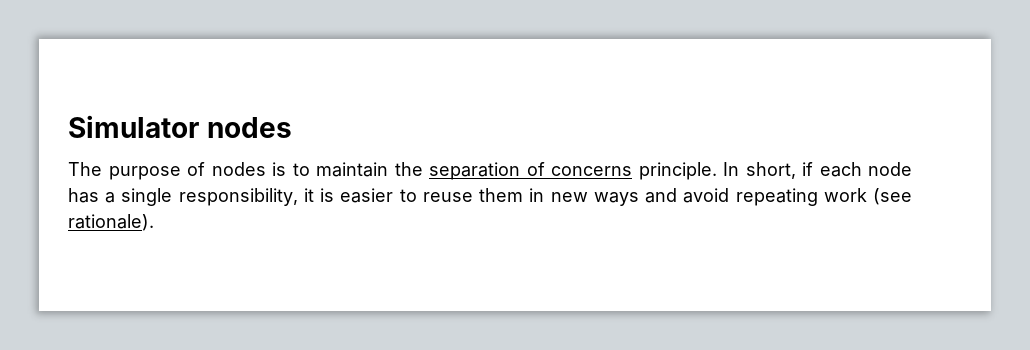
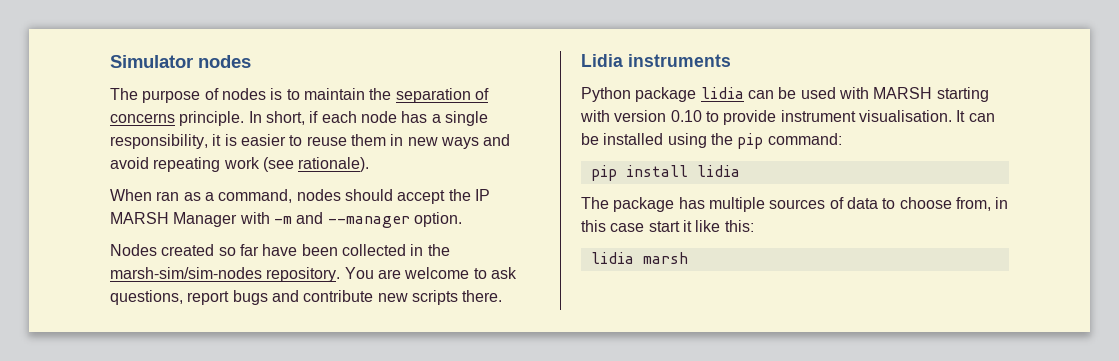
(154, 222) none -> [110,189,490,204] [110,212,462,228] [110,244,450,256] [110,267,517,282] [110,290,503,305] [581,54,731,67] [581,87,989,102] [580,110,995,125] [581,133,842,149] [590,165,740,181] [581,197,1009,212] [581,220,754,232] [590,252,688,264] // When ran as a command, nodes should accept the IP MARSH Manager with -m and --manager option. // Nodes created so far have been collected in the marsh-sim/sim-nodes repository. You are welcome to ask questions, report bugs and contribute new scripts there. // Lidia instruments // Python package lidia can be used with MARSH starting with version 0.10 to provide instrument visualisation. It can be installed using the pip command: // pip install lidia // The package has multiple sources of data to choose from, in this case start it like this: // lidia marsh

